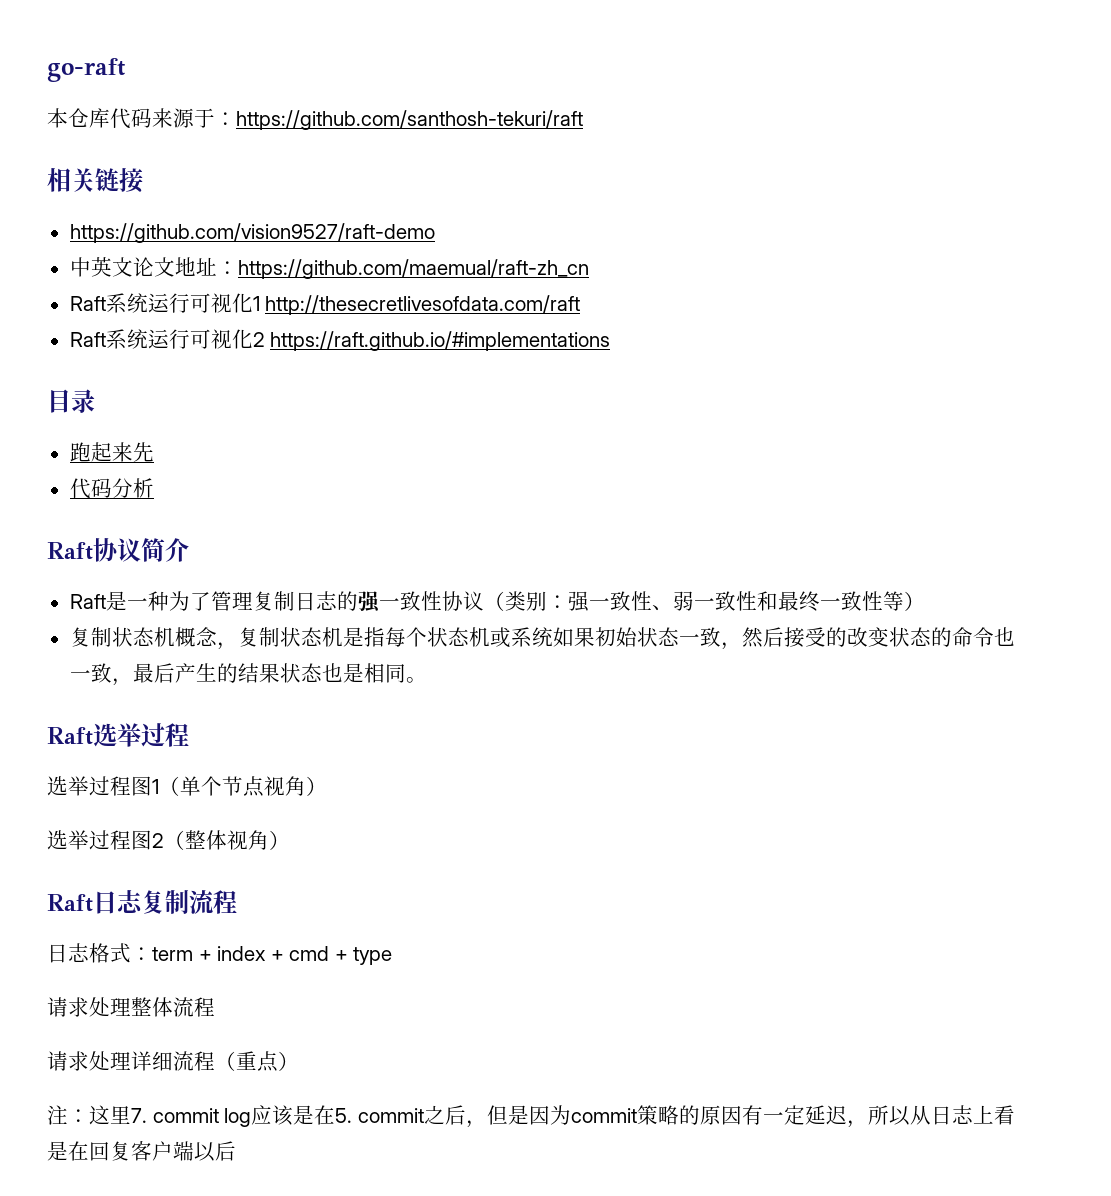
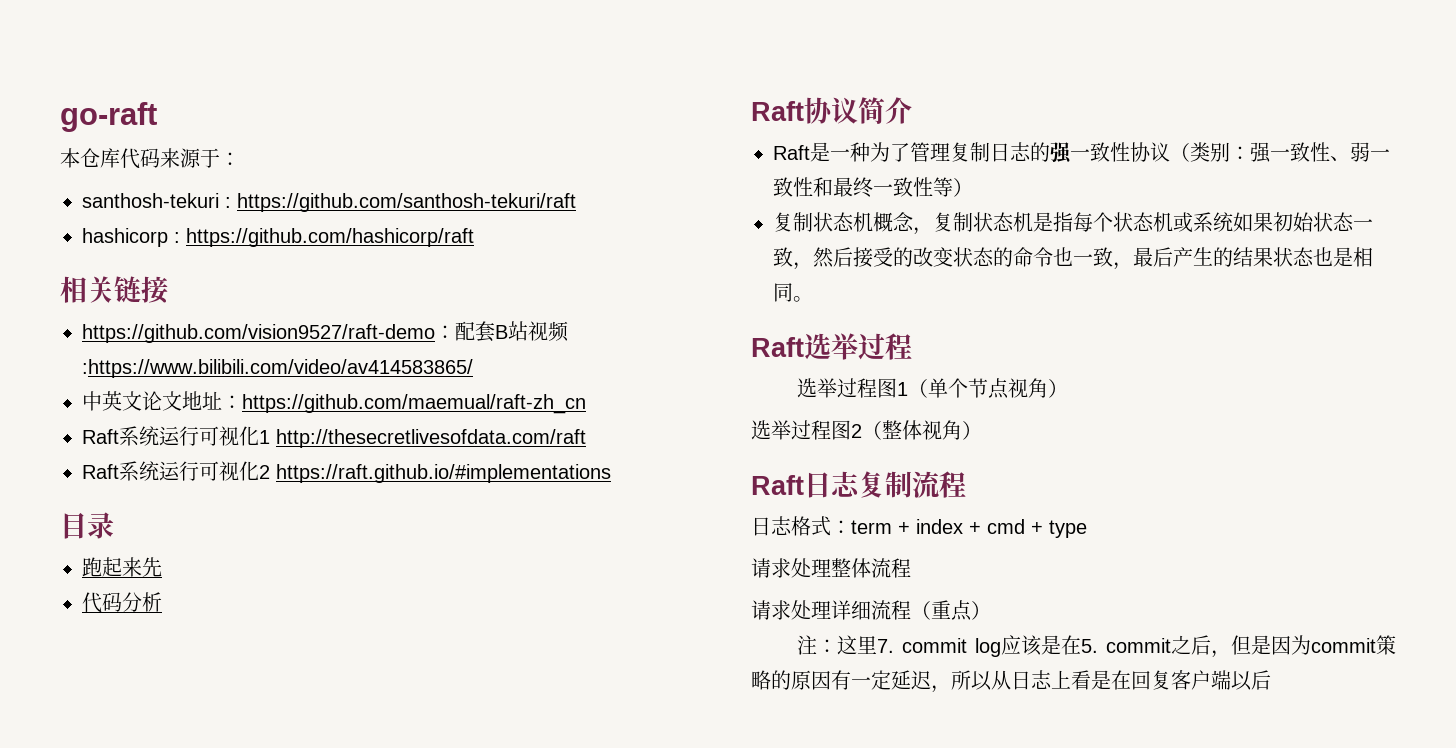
(236, 119) none -> [82,193,231,208] // santhosh-tekuri :
(583, 120) none -> [82,228,474,247] // hashicorp : https://github.com/hashicorp/raft
(435, 233) none -> [435,321,569,342] [82,359,473,378] ：配套B站视频:https://www.bilibili.com/video/av414583865/

